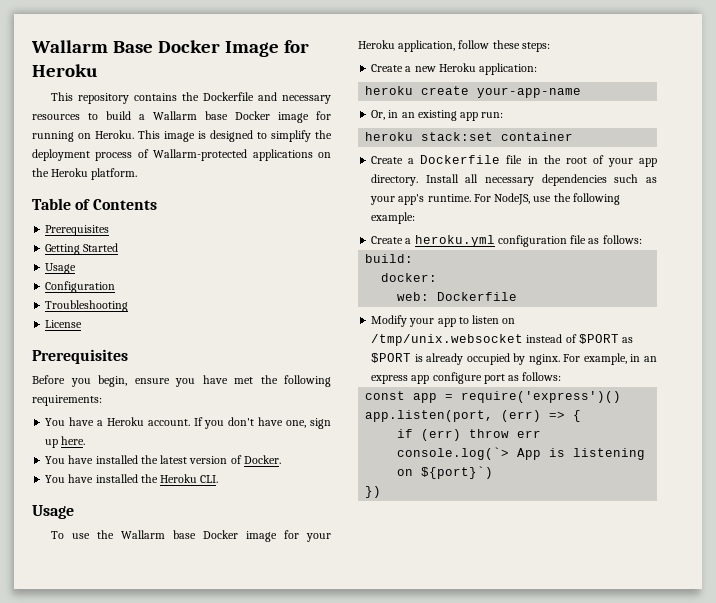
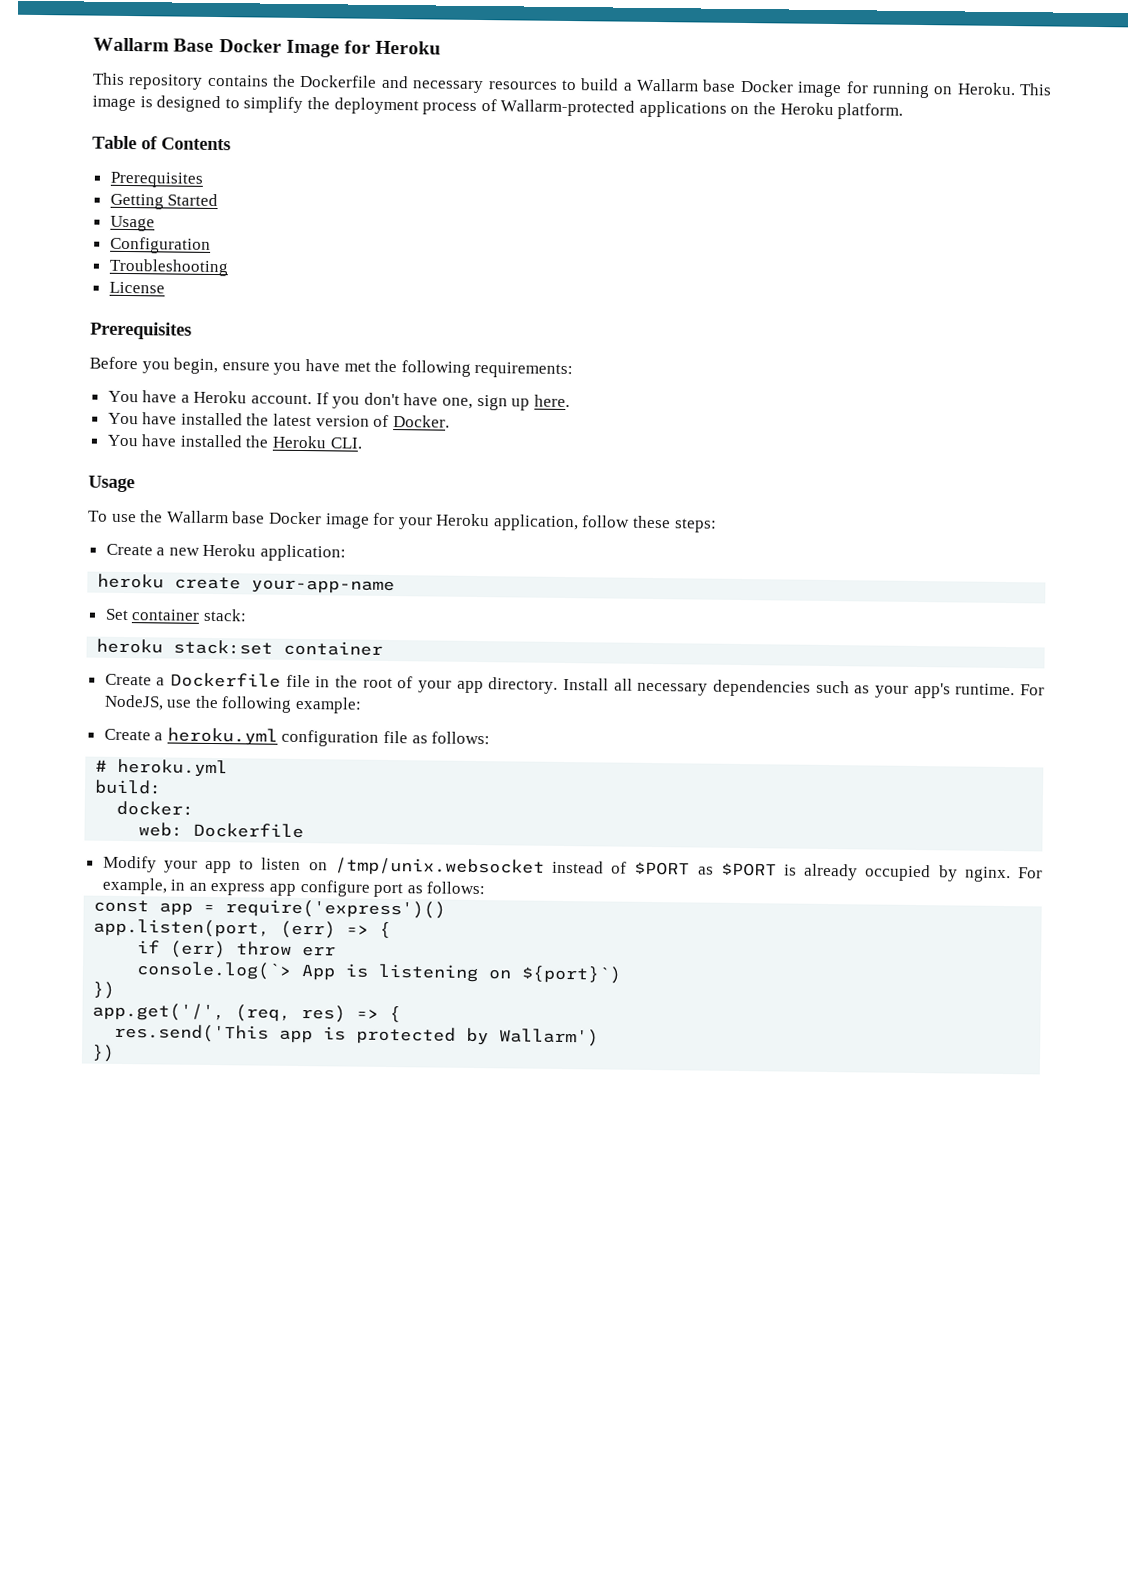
[371,110,504,121] Or, in an existing app run: -> [104,608,247,622] Set container stack:
(642, 239) none -> [95,758,229,778] // # heroku.yml
(382, 492) none -> [92,1002,402,1023] [114,1023,600,1047] [91,1044,116,1062] // app.get('/', (req, res) => { // res.send('This app is protected by Wallarm') // })

